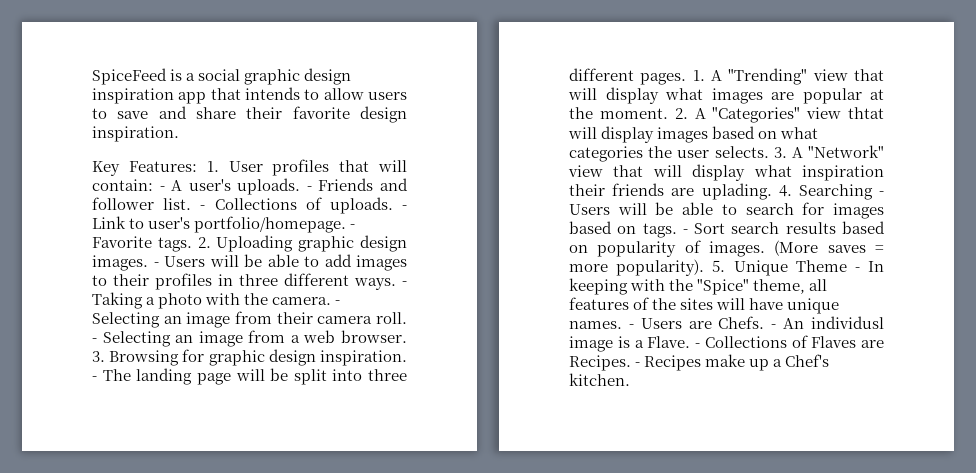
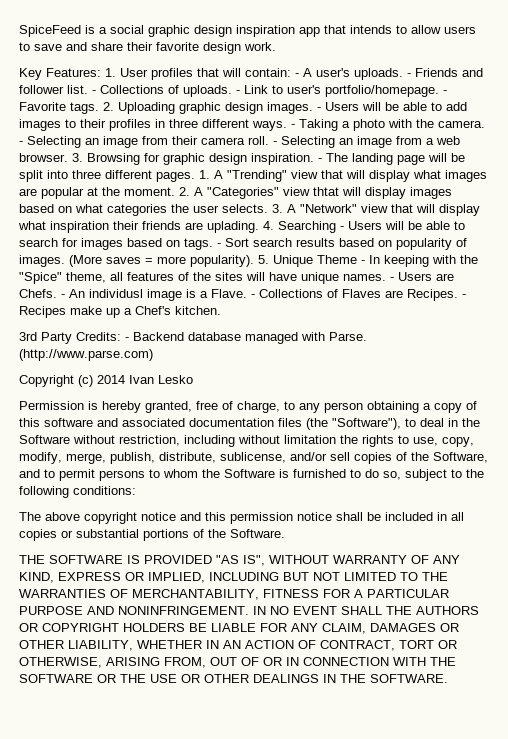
[92,126,179,142] inspiration. -> [244,42,276,51] work.
(630, 379) none -> [19,332,367,344] [19,349,153,361] [19,375,193,387] [19,401,477,413] [19,418,480,430] [19,435,474,447] [19,452,488,464] [19,469,484,481] [19,486,136,498] [19,512,464,524] [19,529,285,541] [19,555,460,566] [19,572,448,583] [19,589,449,600] [19,606,479,615] [19,623,459,634] [19,640,457,651] [19,657,456,668] [19,674,448,683] // 3rd Party Credits: - Backend database managed with Parse. (http://www.parse.com) // Copyright (c) 2014 Ivan Lesko // Permission is hereby granted, free of charge, to any person obtaining a copy of this software and associated documentation files (the "Software"), to deal in the Software without restriction, including without limitation the rights to use, copy, modify, merge, publish, distribute, sublicense, and/or sell copies of the Software, and to permit persons to whom the Software is furnished to do so, subject to the following conditions: // The above copyright notice and this permission notice shall be included in all copies or substantial portions of the Software. // THE SOFTWARE IS PROVIDED "AS IS", WITHOUT WARRANTY OF ANY KIND, EXPRESS OR IMPLIED, INCLUDING BUT NOT LIMITED TO THE WARRANTIES OF MERCHANTABILITY, FITNESS FOR A PARTICULAR PURPOSE AND NONINFRINGEMENT. IN NO EVENT SHALL THE AUTHORS OR COPYRIGHT HOLDERS BE LIABLE FOR ANY CLAIM, DAMAGES OR OTHER LIABILITY, WHETHER IN AN ACTION OF CONTRACT, TORT OR OTHERWISE, ARISING FROM, OUT OF OR IN CONNECTION WITH THE SOFTWARE OR THE USE OR OTHER DEALINGS IN THE SOFTWARE.

